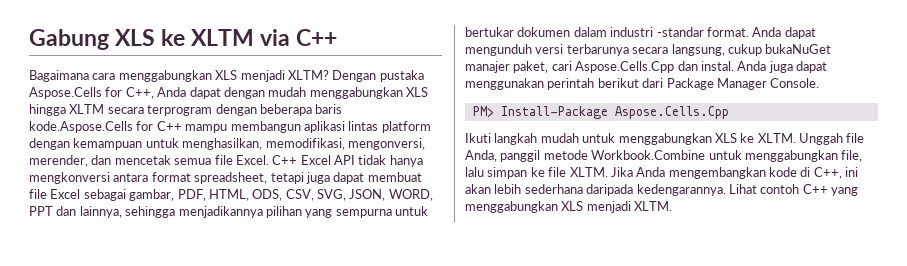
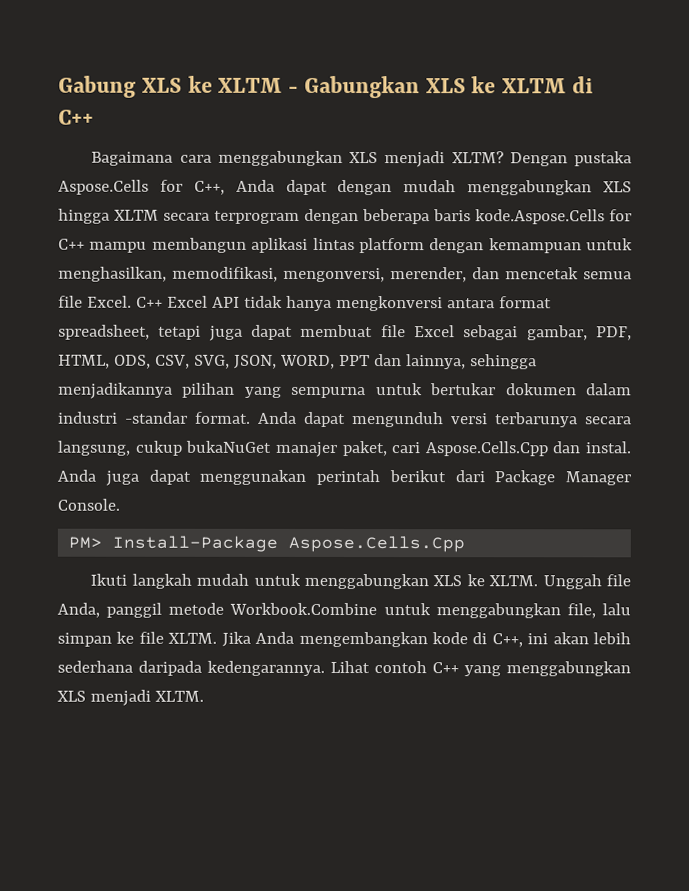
[260,29,291,46] via -> [288,75,593,99] - Gabungkan XLS ke XLTM di

